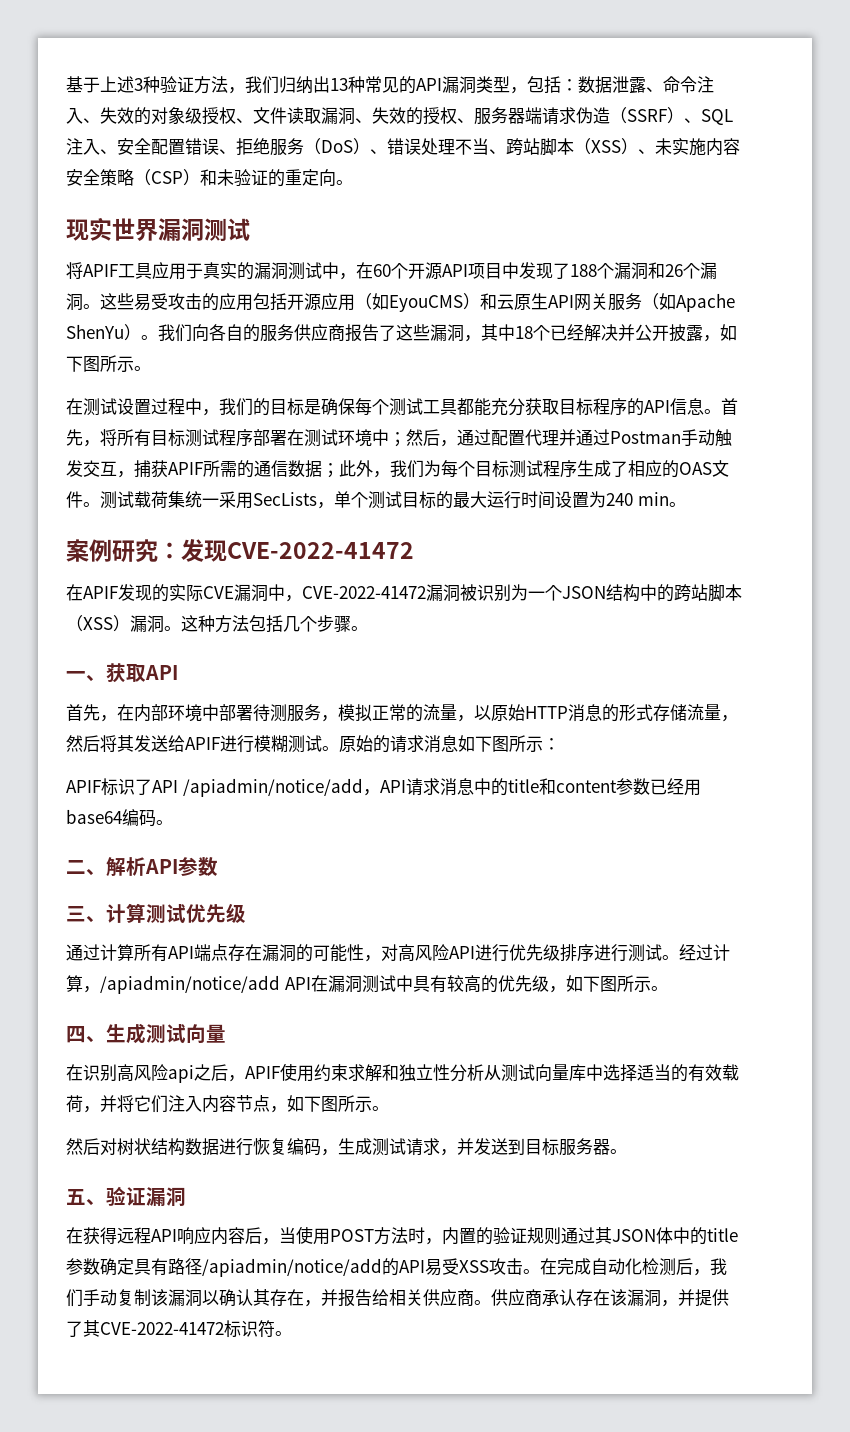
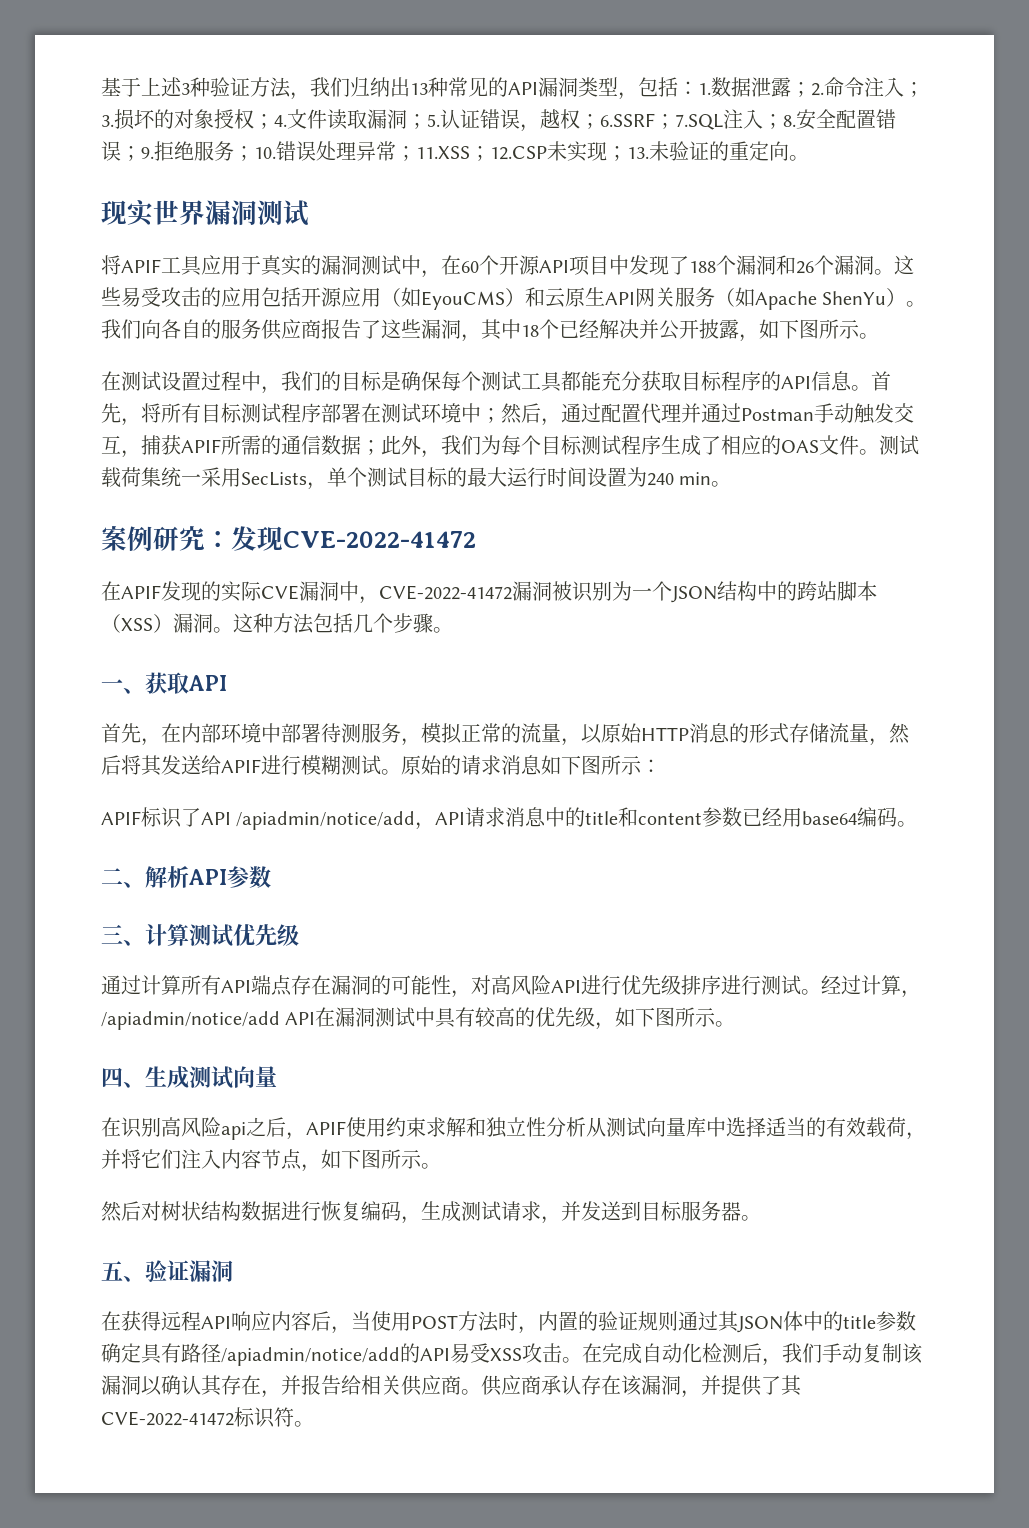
(578, 85) none -> [698,83,711,95] 1.
[646,87,663,92] 、 -> [791,82,824,97] ；2.
[83,107,733,125] [66,138,117,155] 、失效的对象级授权、文件读取漏洞、失效的授权、服务器端请求伪造（SSRF）、SQL注入、 -> [904,82,924,97] [101,109,796,132] ；3.损坏的对象授权；4.文件读取漏洞；5.认证错误，越权；6.SSRF；7.SQL注入；8.
[219,149,236,154] 、 -> [121,146,154,161] ；9.
[304,138,740,156] [66,169,217,186] （DoS）、错误处理不当、跨站脚本（XSS）、未实施内容安全策略（CSP）和 -> [234,141,649,162] ；10.错误处理异常；11.XSS；12.CSP未实现；13.

